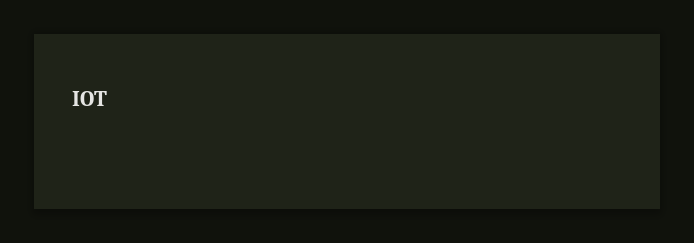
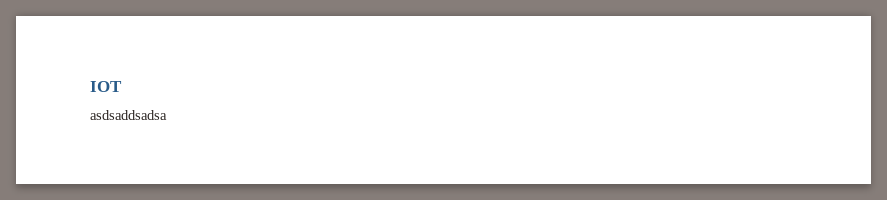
(107, 98) none -> [90,110,167,120] // asdsaddsadsa

